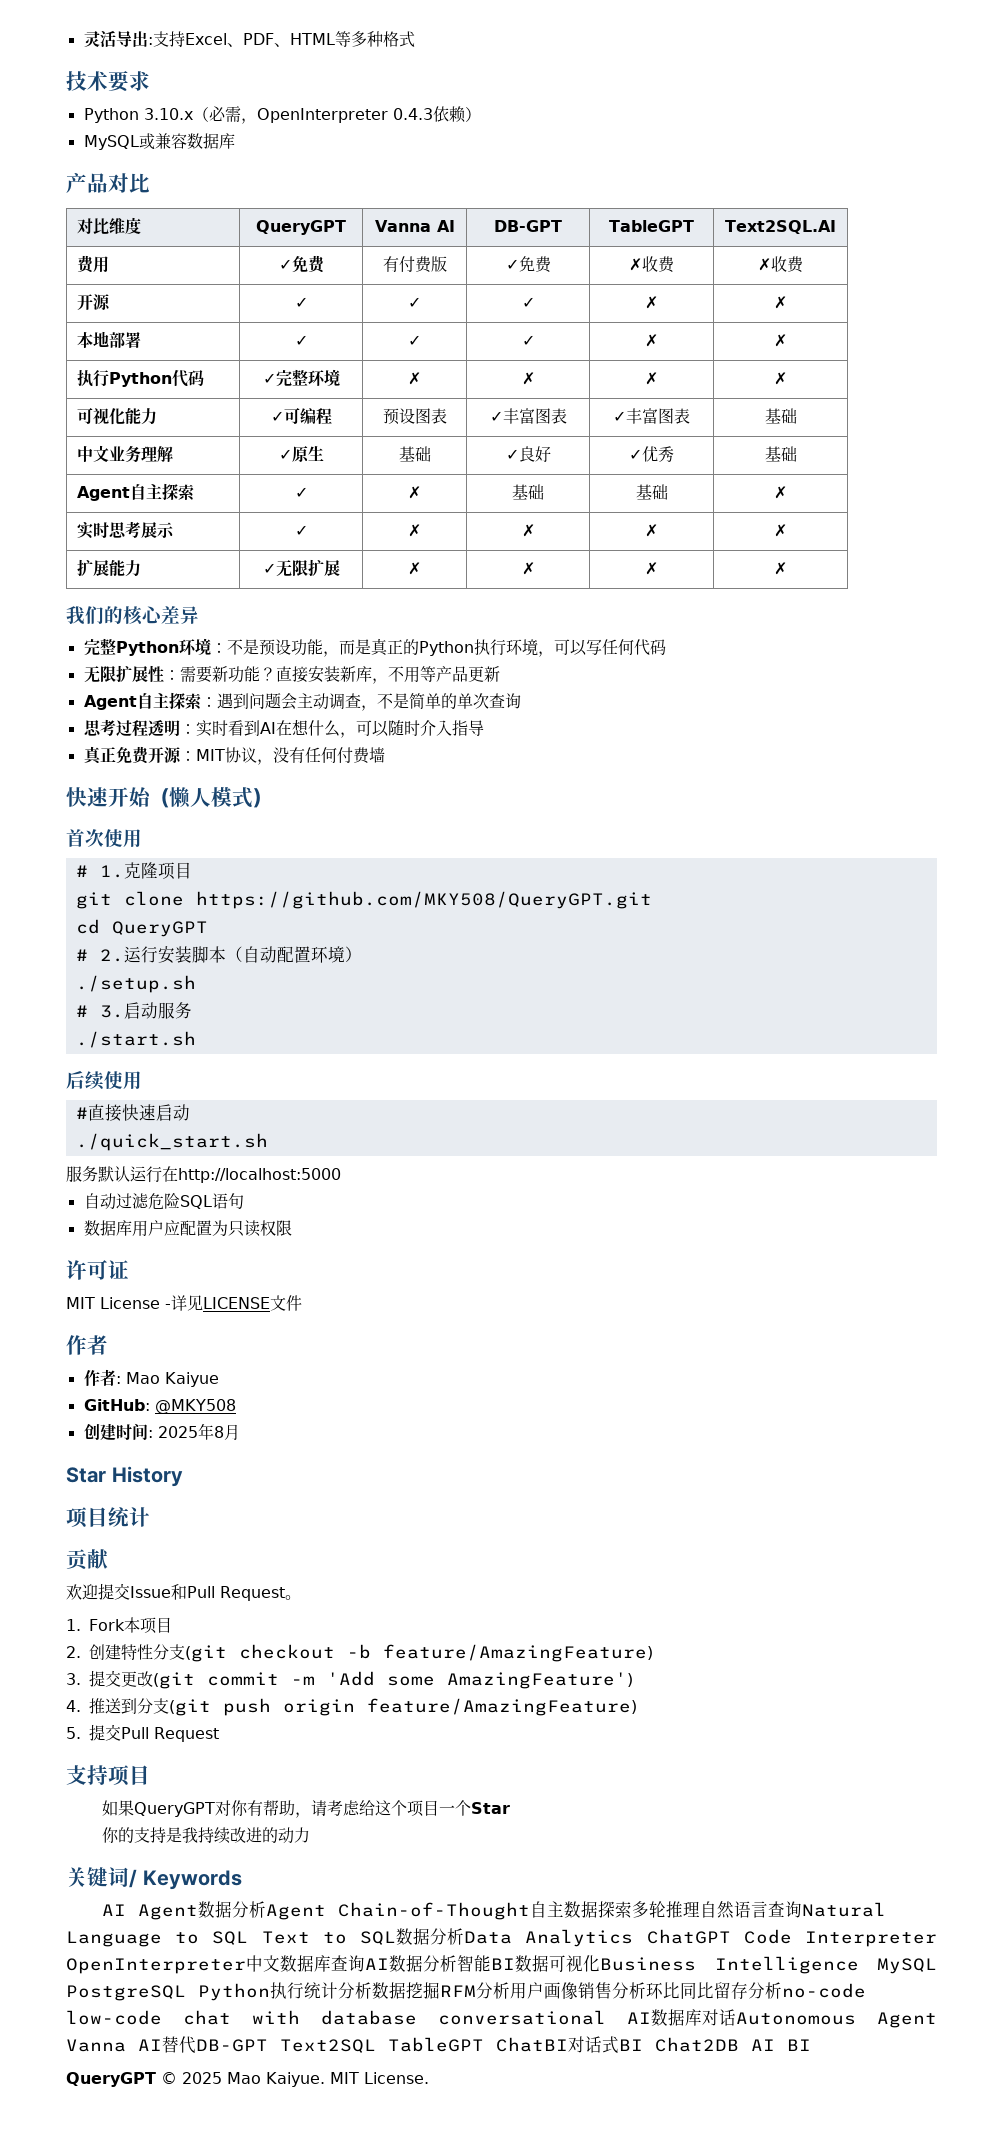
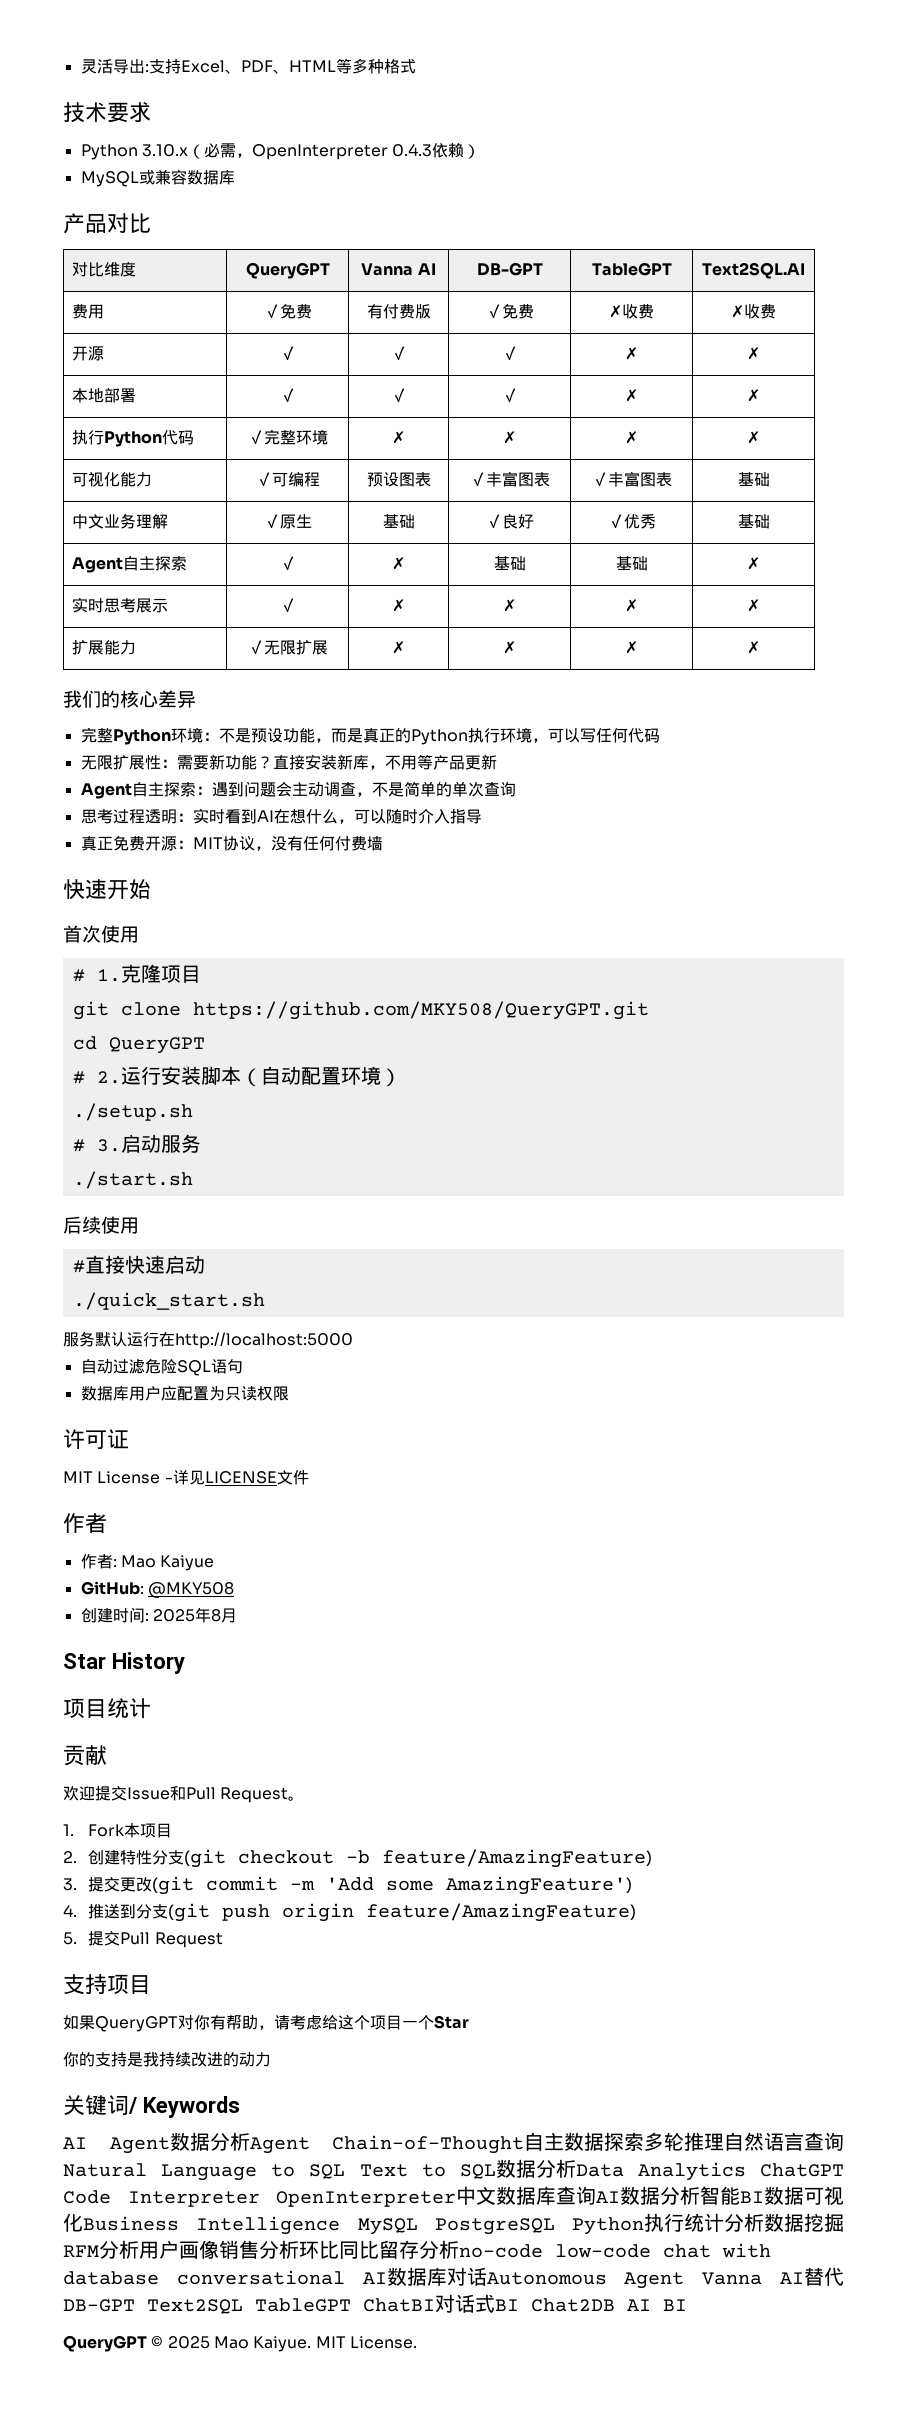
[150,787,272,808] （懒人模式） -> (151, 889) none

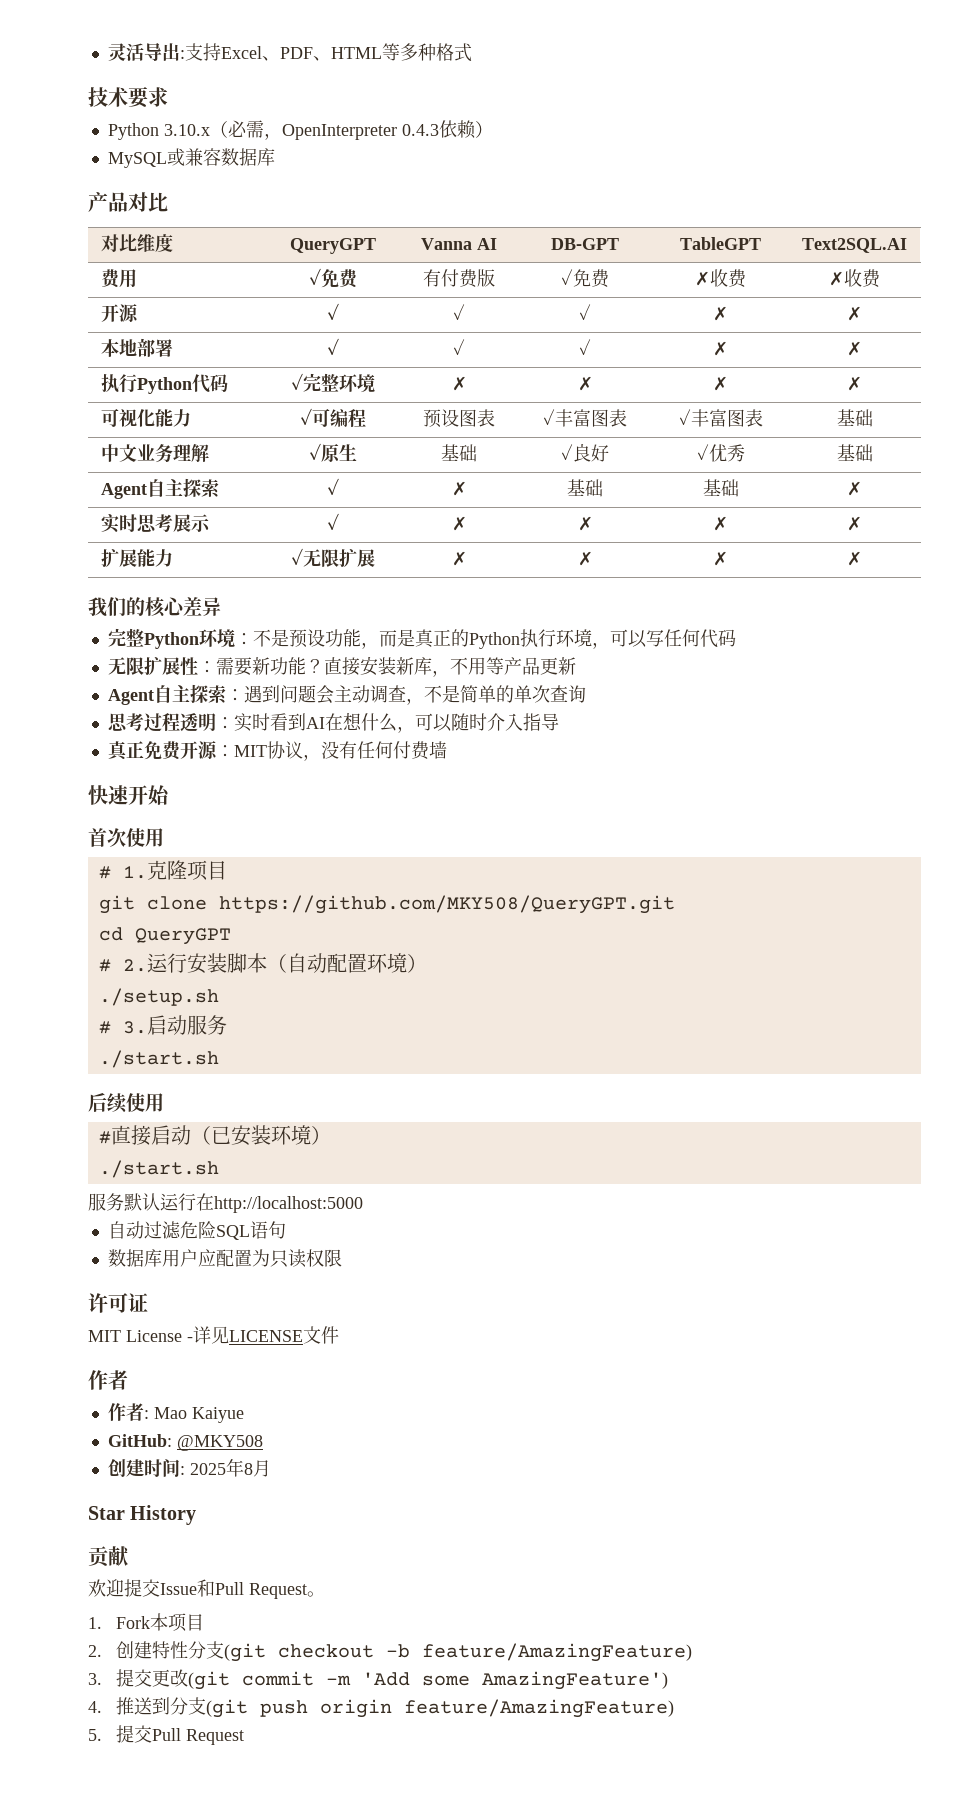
[124,1255,205,1274] [72,1292,265,1310] 快速启动 // ./quick_start.sh -> [150,1125,331,1146] [98,1160,219,1178] 启动（已安装环境） // ./start.sh
[63,1698,151,1719] // 项目统计 -> (197, 1515) none
[63,1974,151,1995] [63,2014,469,2032] [63,2052,271,2067] [63,2095,240,2118] [63,2132,844,2154] [63,2159,844,2181] [63,2186,844,2207] [63,2213,844,2235] [63,2240,771,2259] [63,2267,844,2289] [63,2294,687,2314] [63,2335,417,2352] // 支持项目 // 如果QueryGPT对你有帮助，请考虑给这个项目一个Star // 你的支持是我持续改进的动力 // 关键词/ Keywords // AI Agent数据分析Agent Chain-of-Thought自主数据探索多轮推理自然语言查询Natural Language to SQL Text to SQL数据分析Data Analytics ChatGPT Code Interpreter OpenInterpreter中文数据库查询AI数据分析智能BI数据可视化Business Intelligence MySQL PostgreSQL Python执行统计分析数据挖掘RFM分析用户画像销售分析环比同比留存分析no-code low-code chat with database conversational AI数据库对话Autonomous Agent Vanna AI替代DB-GPT Text2SQL TableGPT ChatBI对话式BI Chat2DB AI BI // QueryGPT © 2025 Mao Kaiyue. MIT License. -> (244, 1737) none

